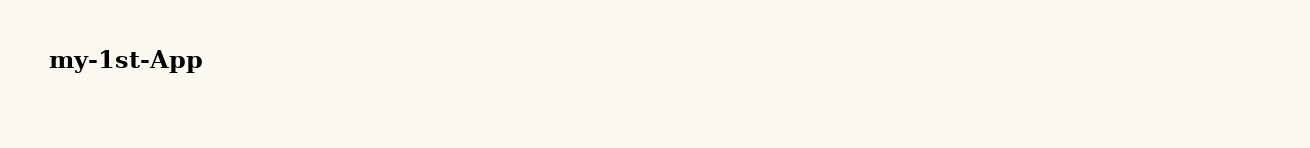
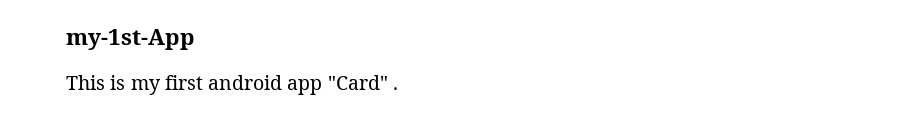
(203, 61) none -> [66,75,398,95] // This is my first android app "Card" .

